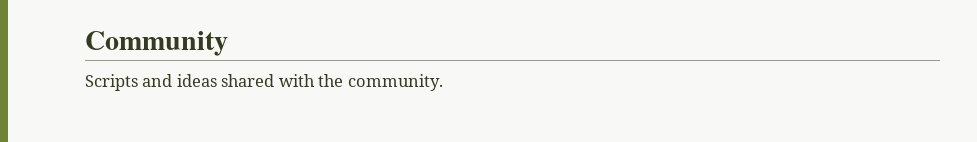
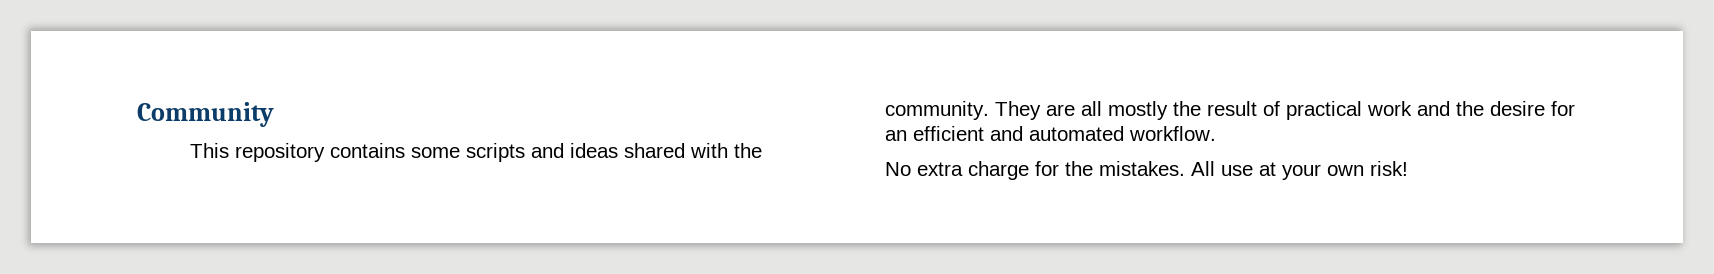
[85,74,138,91] Scripts -> [189,143,525,162] This repository contains some scripts
(443, 82) none -> [995,101,1575,120] [885,126,1216,141] [885,161,1408,180] They are all mostly the result of practical work and the desire for an efficient and automated workflow. // No extra charge for the mistakes. All use at your own risk!

